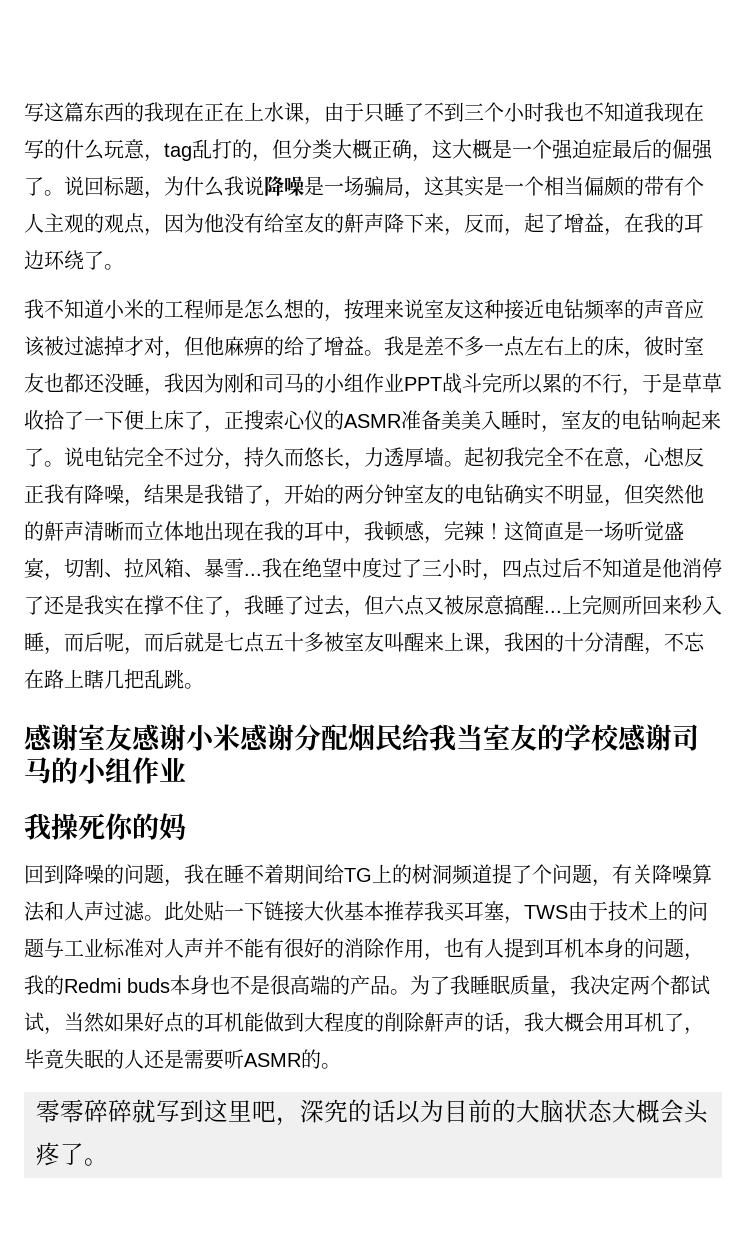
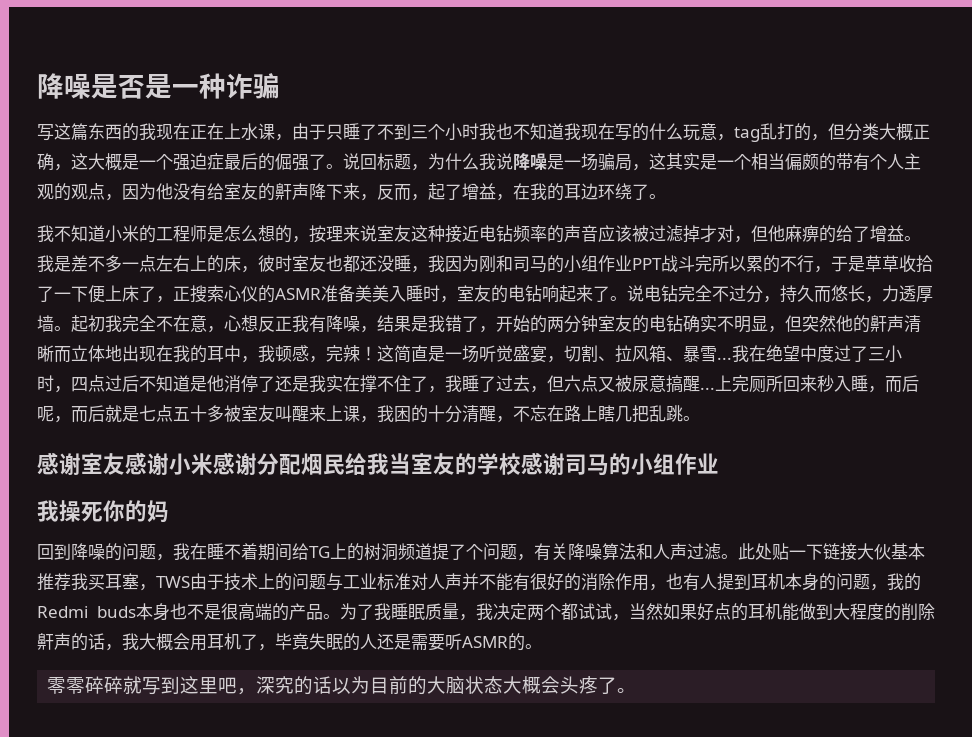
(24, 112) none -> [37,73,280,99] 降噪是否是一种诈骗 //

